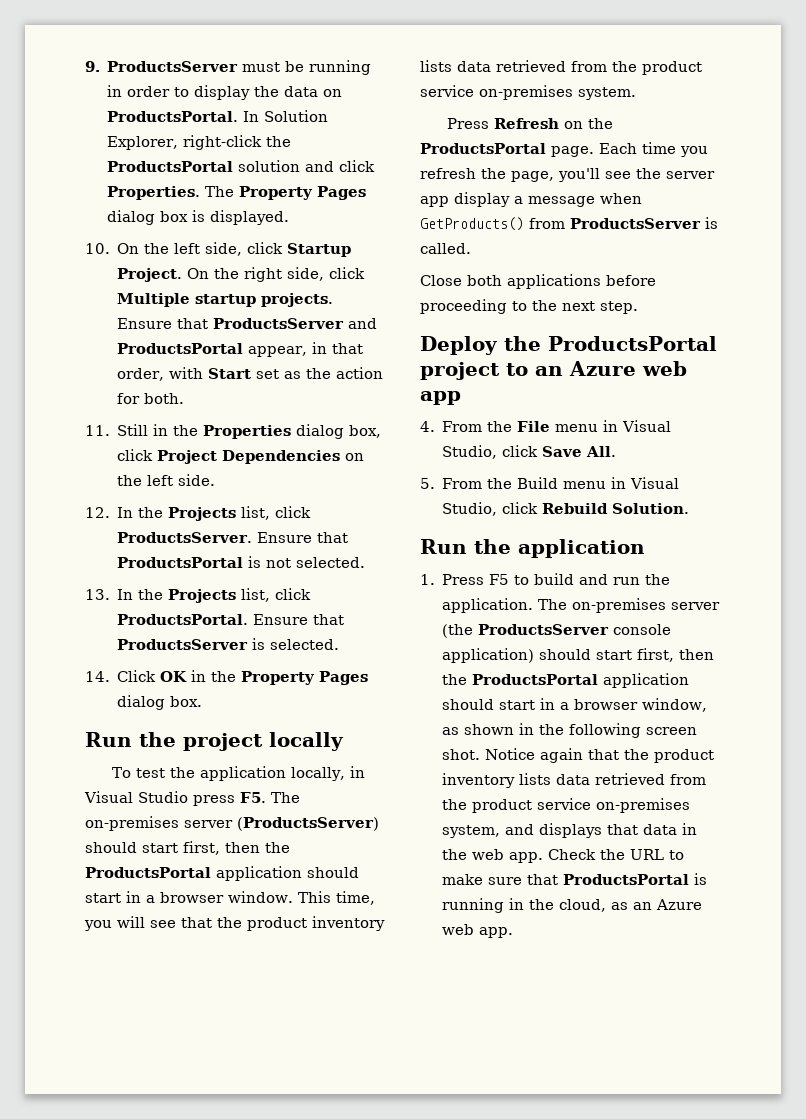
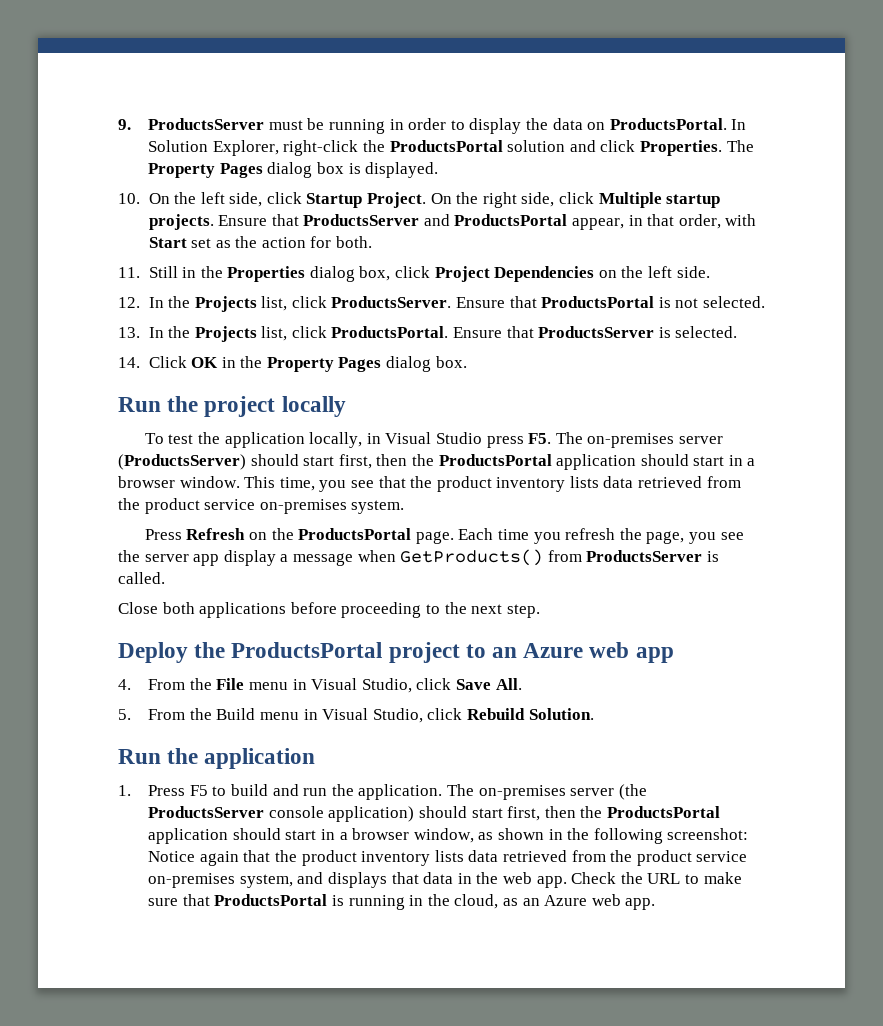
[117,916,145,928] will -> (347, 486) none
[558,168,600,182] you'll -> [688,532,716,544] you
[646,727,698,735] [442,749,481,760] screen shot. -> [667,828,749,840] screenshot:

